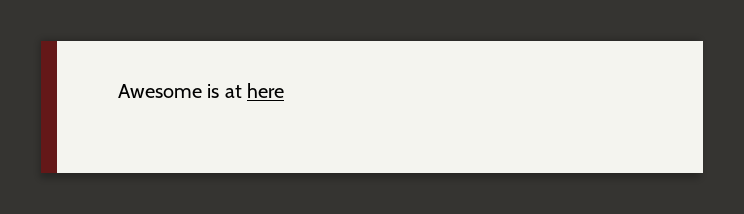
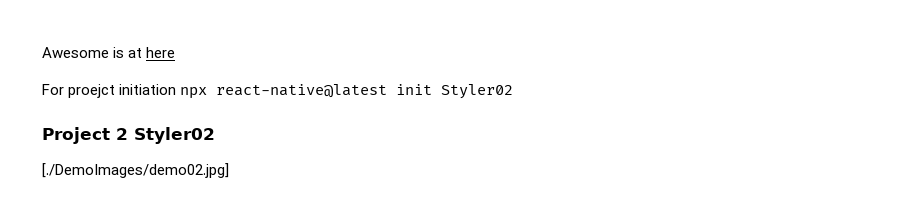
(285, 90) none -> [42,84,514,99] [42,127,215,144] [42,163,229,178] // For proejct initiation npx react-native@latest init Styler02 // Project 2 Styler02 // [./DemoImages/demo02.jpg]

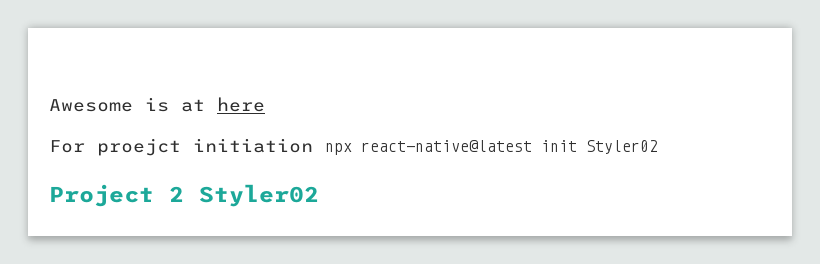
[42,163,229,178] // [./DemoImages/demo02.jpg] -> (319, 195) none

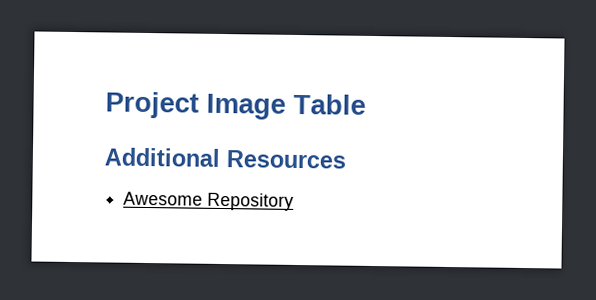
[49,97,265,112] [49,138,658,156] [49,184,319,207] Awesome is at here // For proejct initiation npx react-native@latest init Styler02 // Project 2 Styler02 -> [105,91,366,120] [104,147,346,169] [123,191,295,211] Project Image Table // Additional Resources // Awesome Repository

